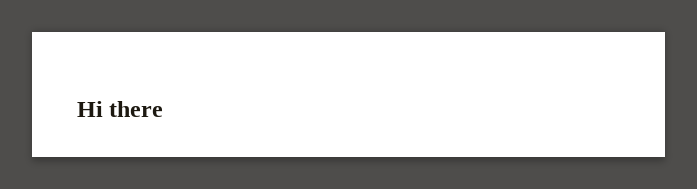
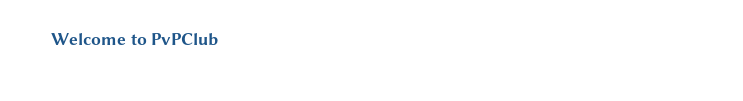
[77,101,164,117] Hi there -> [51,33,219,46] Welcome to PvPClub

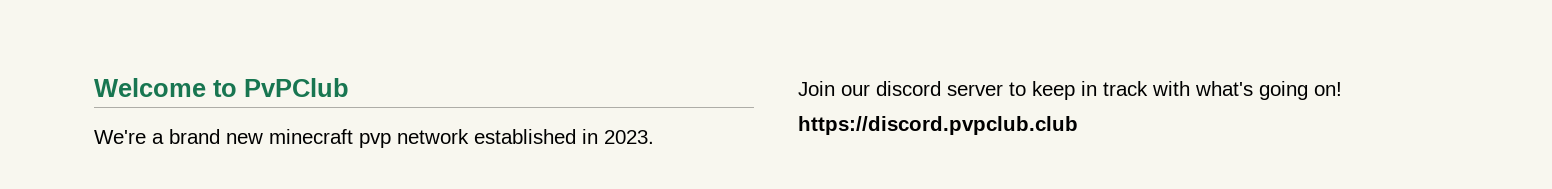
(219, 39) none -> [94,129,654,148] [798,81,1342,100] [798,116,1078,135] // We're a brand new minecraft pvp network established in 2023. // Join our discord server to keep in track with what's going on! https://discord.pvpclub.club

